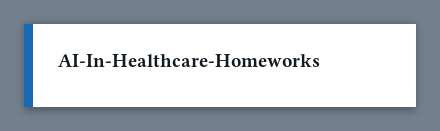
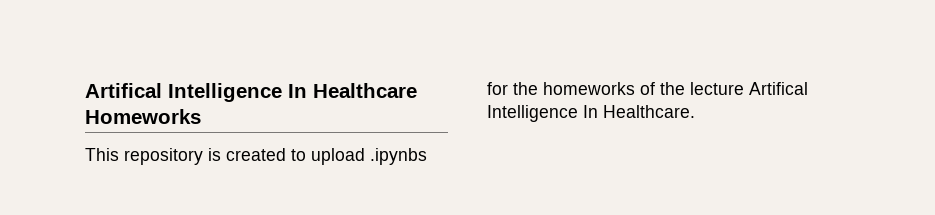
[58,54,320,67] AI-In-Healthcare-Homeworks -> [85,83,417,102] [85,109,201,124] [85,148,427,165] [487,82,808,95] [487,105,695,122] Artifical Intelligence In Healthcare Homeworks // This repository is created to upload .ipynbs for the homeworks of the lecture Artifical Intelligence In Healthcare.

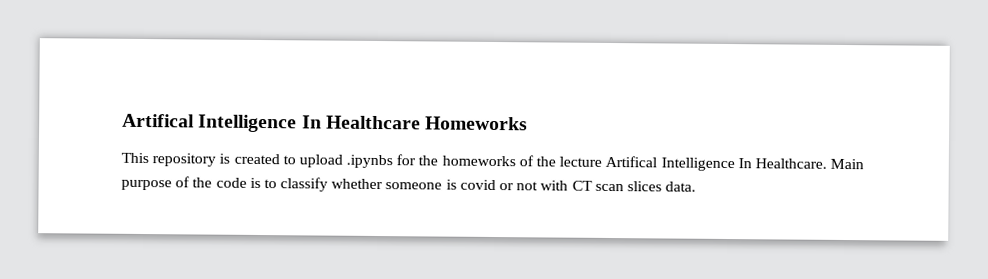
(695, 111) none -> [830,158,865,170] [121,176,697,192] Main purpose of the code is to classify whether someone is covid or not with CT scan slices data.

